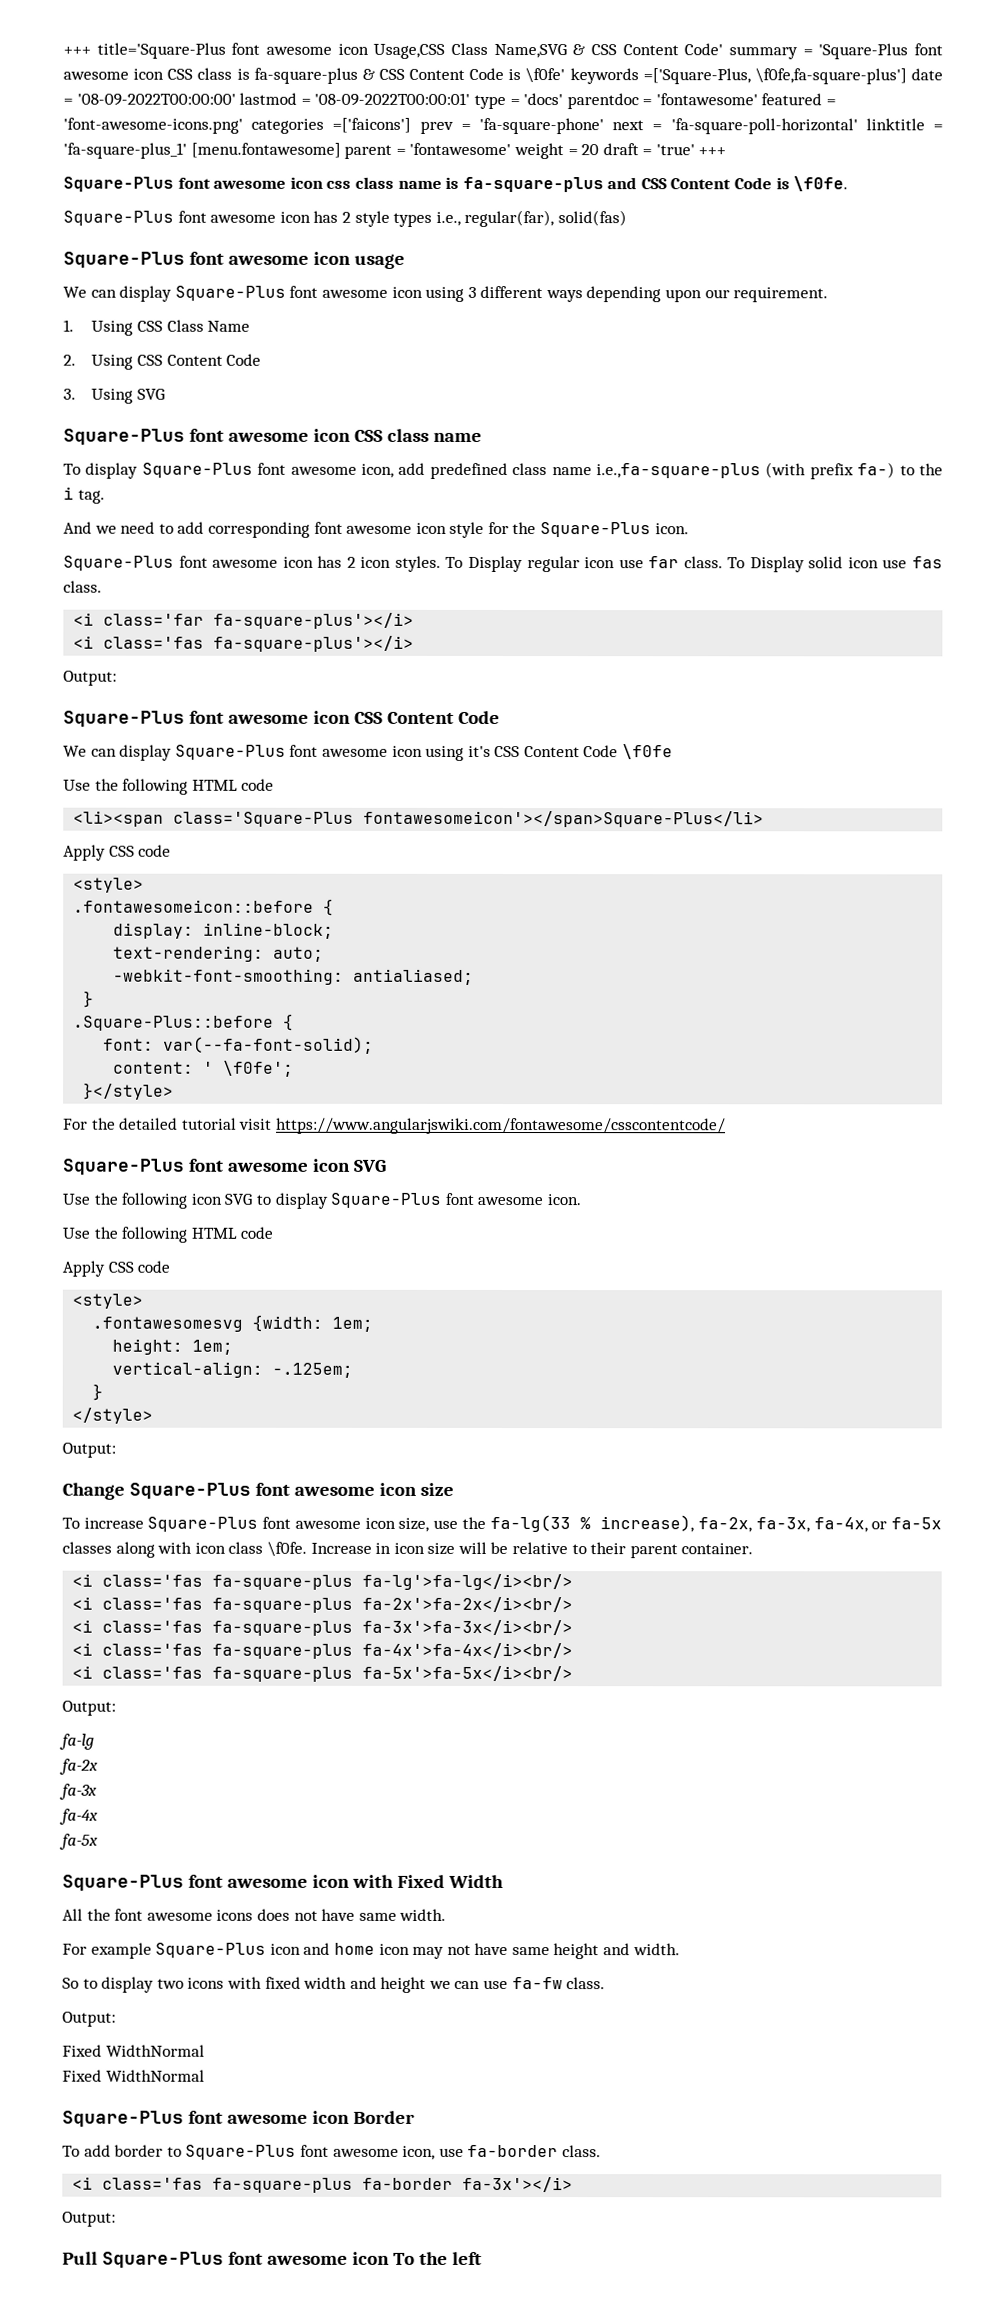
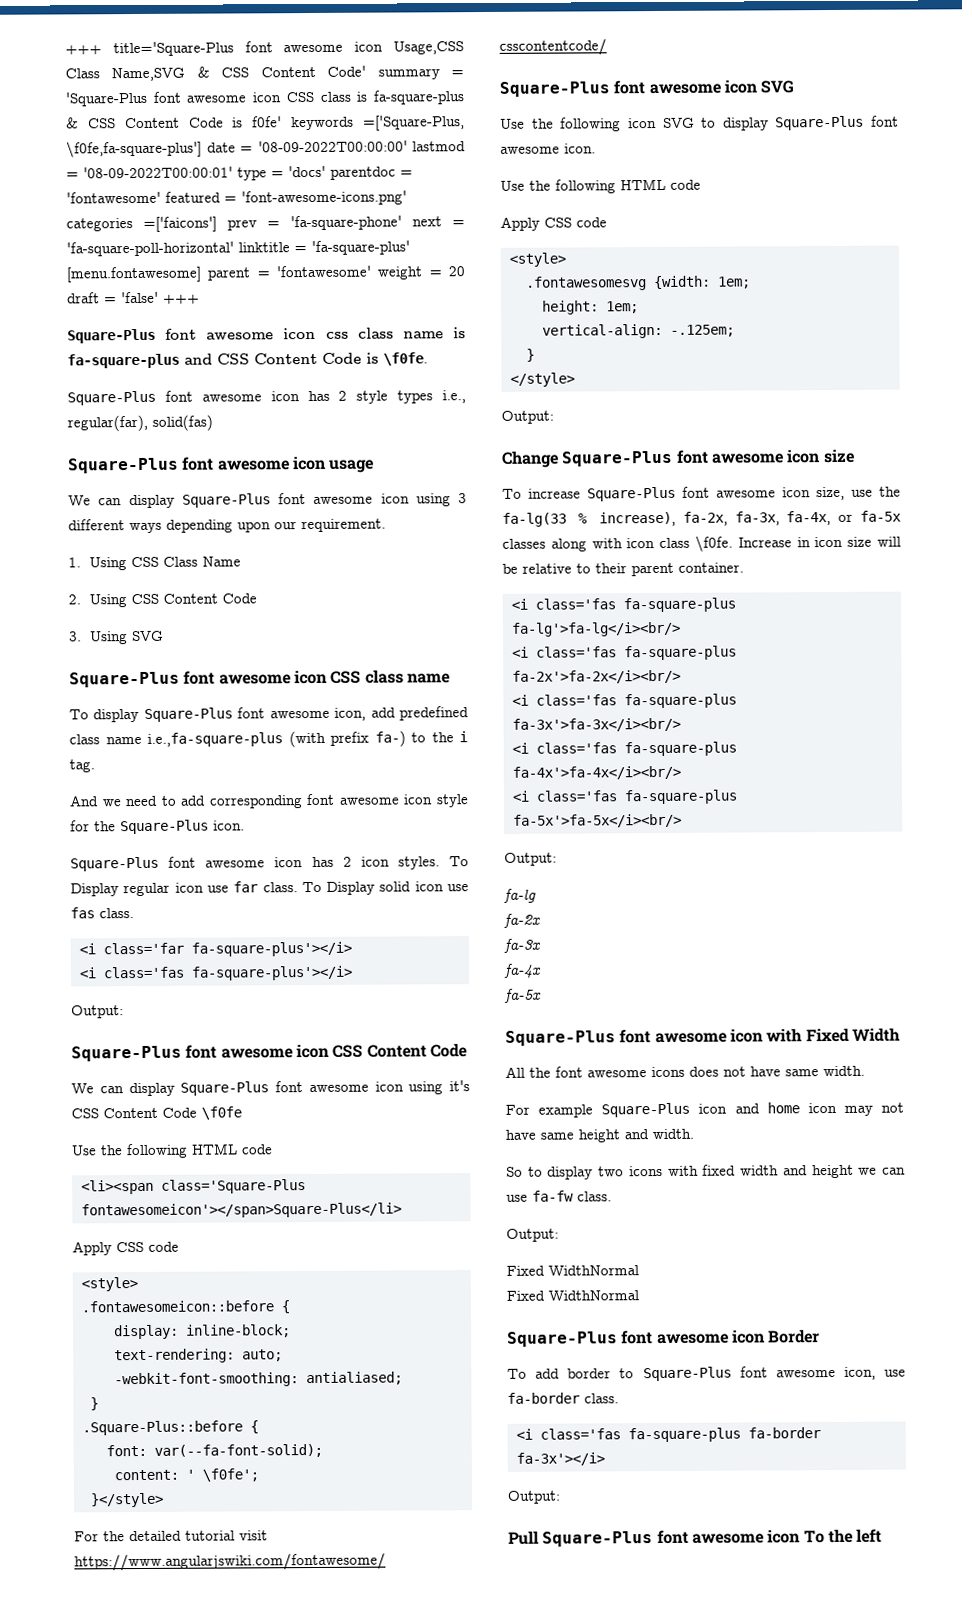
[525,68,566,84] \f0fe' -> [252,116,283,128] f0fe'
[63,142,187,159] 'fa-square-plus_1' -> [311,240,410,255] 'fa-square-plus'
[655,144,695,156] 'true' -> [121,291,159,304] 'false'

